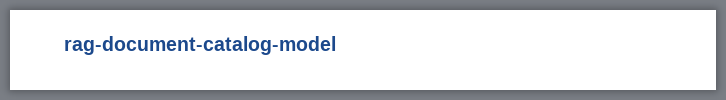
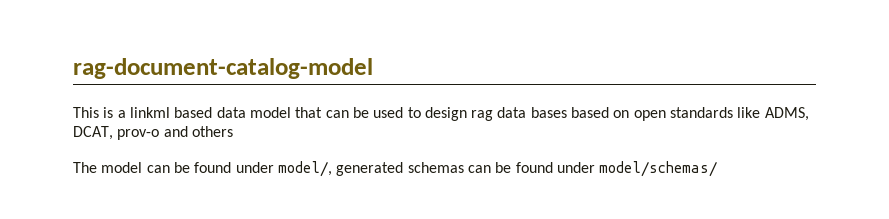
(336, 45) none -> [73,107,809,121] [73,126,233,140] [73,161,718,177] // This is a linkml based data model that can be used to design rag data bases based on open standards like ADMS, DCAT, prov-o and others // The model can be found under model/, generated schemas can be found under model/schemas/

